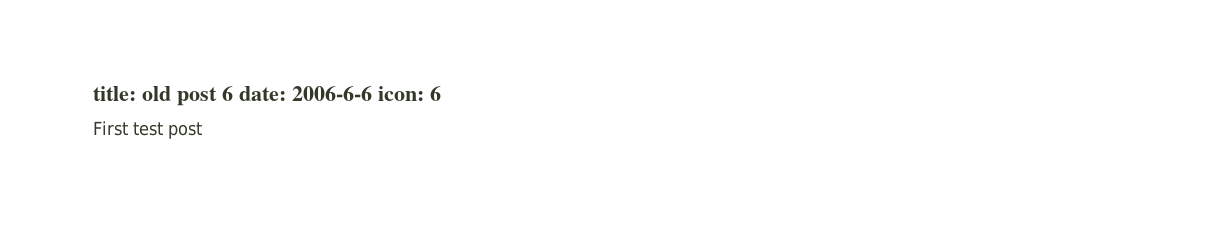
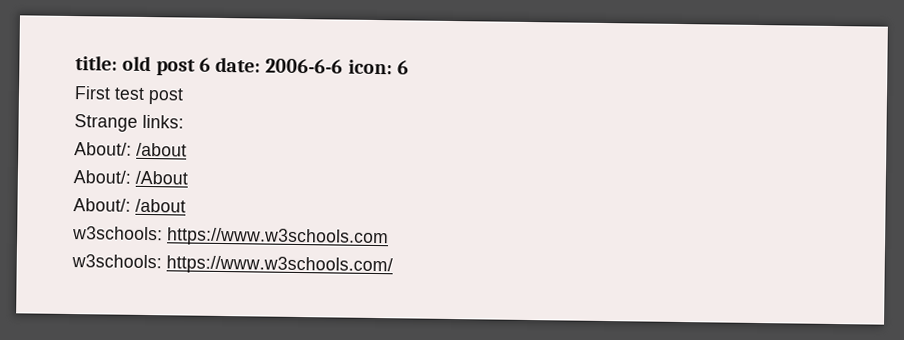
(202, 130) none -> [74,114,184,132] [74,142,187,157] [73,170,188,185] [73,198,186,213] [72,226,389,248] [71,254,393,276] // Strange links: // About/: /about // About/: /About // About/: /about // w3schools: https://www.w3schools.com // w3schools: https://www.w3schools.com/

